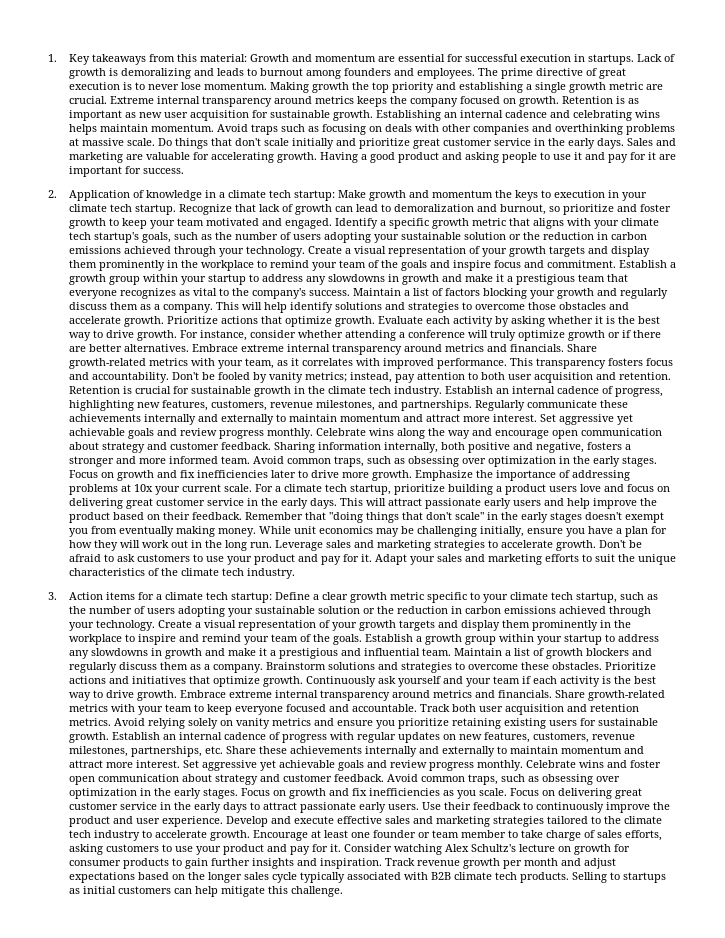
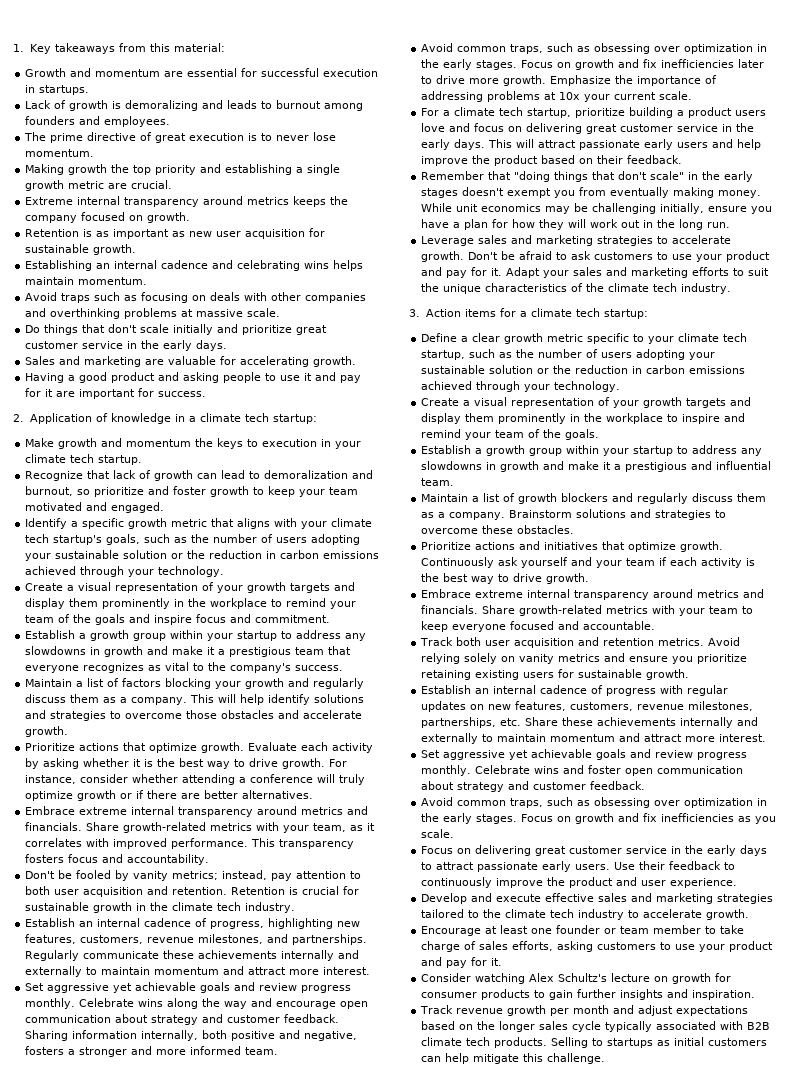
(248, 58) none -> (225, 47) //
(635, 59) none -> (90, 90) //
(476, 73) none -> (171, 121) //
(268, 86) none -> (95, 153) //
(108, 100) none -> (173, 184) //
(560, 101) none -> (191, 217) //
(374, 115) none -> (137, 249) //
(215, 128) none -> (148, 281) //
(156, 142) none -> (281, 312) //
(625, 143) none -> (228, 345) //
(318, 157) none -> (357, 361) //
(336, 195) none -> (317, 419) //
(177, 209) none -> (143, 460) //
(333, 223) none -> (165, 507) //
(306, 251) none -> (225, 571) //
(617, 264) none -> (331, 619) //
(351, 293) none -> (344, 668) //
(165, 321) none -> (69, 731) //
(190, 348) none -> (314, 794) //
(170, 377) none -> (210, 859) //
(443, 391) none -> (296, 907) //
(538, 418) none -> (371, 971) //
(251, 460) none -> (279, 1051) //
(253, 488) none -> (693, 95) //
(243, 516) none -> (683, 159) //
(273, 545) none -> (731, 225) //
(273, 597) none -> (648, 314) //
(156, 625) none -> (621, 386) //
(363, 639) none -> (600, 434) //
(452, 652) none -> (455, 482) //
(603, 666) none -> (575, 529) //
(178, 695) none -> (590, 578) //
(418, 708) none -> (656, 625) //
(110, 737) none -> (690, 674) //
(181, 764) none -> (767, 738) //
(385, 778) none -> (646, 785) //
(508, 792) none -> (455, 833) //
(224, 821) none -> (738, 883) //
(251, 835) none -> (750, 914) //
(342, 848) none -> (503, 962) //
(383, 863) none -> (756, 995) //

